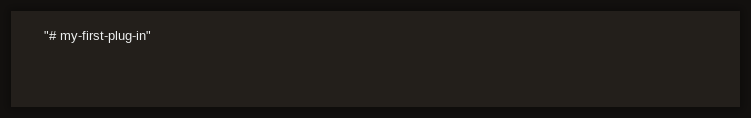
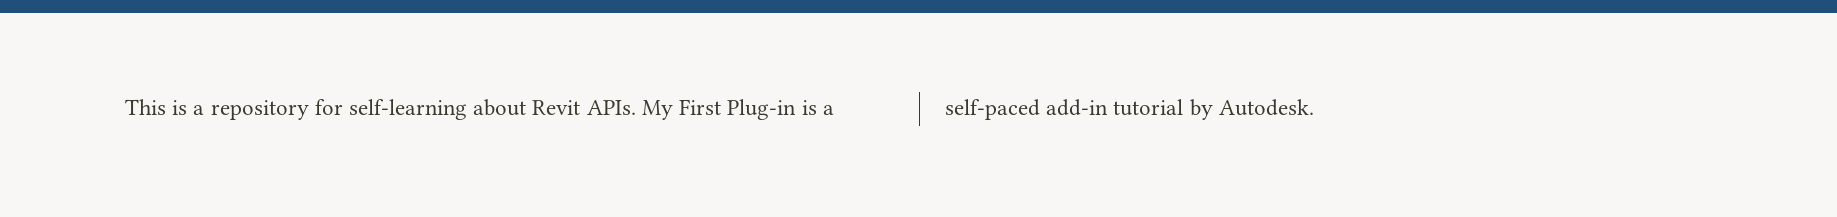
[44,31,151,43] "# my-first-plug-in" -> [125,99,1314,120] This is a repository for self-learning about Revit APIs. My First Plug-in is a self-paced add-in tutorial by Autodesk.

